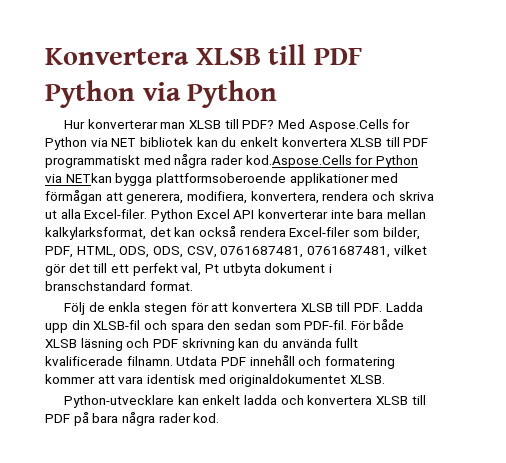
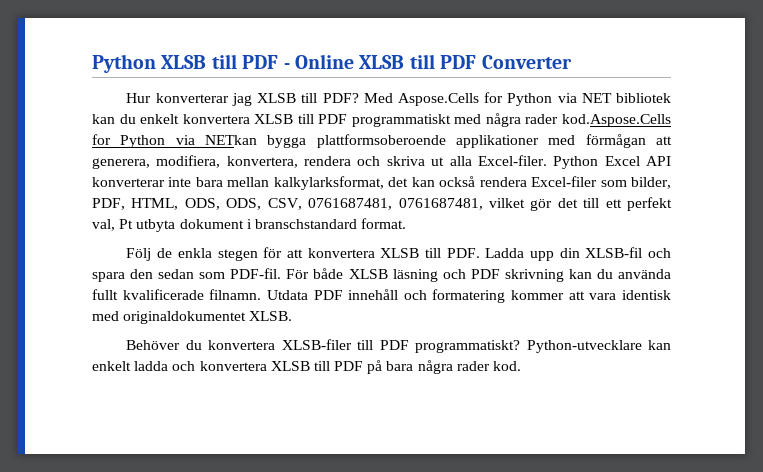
[45,44,362,65] [45,80,278,108] Konvertera XLSB till PDF Python via Python -> [92,54,572,73] Python XLSB till PDF - Online XLSB till PDF Converter
[160,122,186,129] man -> [231,93,252,106] jag
(385, 379) none -> [126,339,521,353] Behöver du konvertera XLSB-filer till PDF programmatiskt?

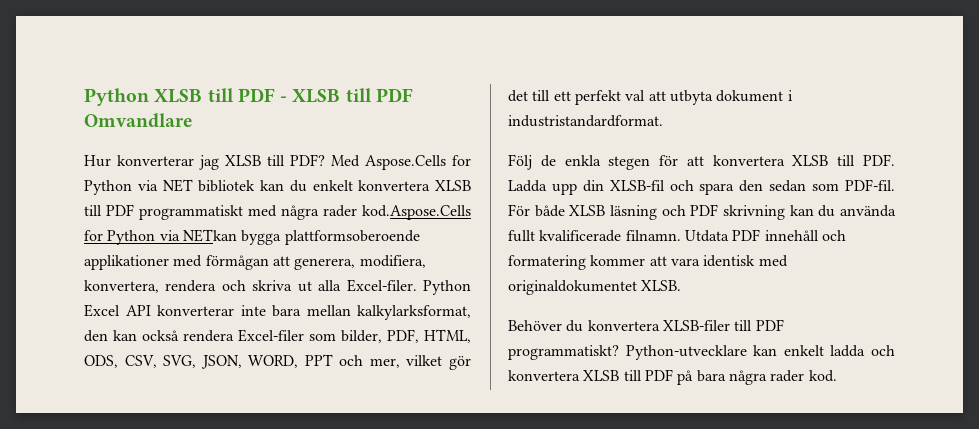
[295,54,572,69] Online XLSB till PDF Converter -> [292,88,413,103] [84,113,193,128] XLSB till PDF Omvandlare
[388,177,409,187] det -> [84,330,108,342] den
[226,198,483,210] ODS, CSV, 0761687481, 0761687481, -> [124,354,400,369] CSV, SVG, JSON, WORD, PPT och mer,
[92,219,134,231] val, Pt -> [625,90,666,101] val att
[254,218,407,229] branschstandard format. -> [508,115,663,127] industristandardformat.

